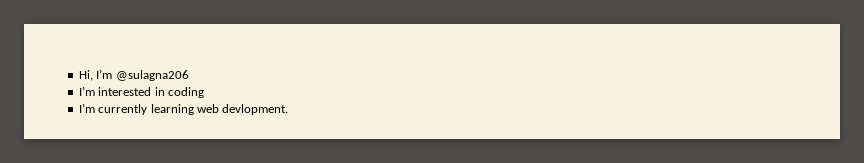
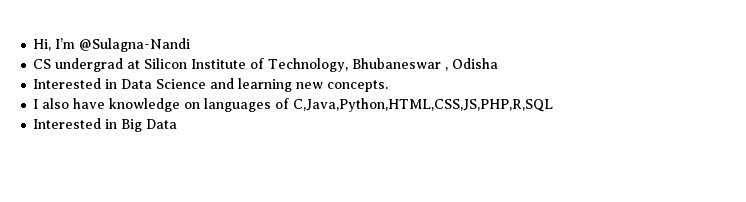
[115,70,189,81] [78,86,204,98] [78,103,289,115] @sulagna206 // I’m interested in coding // I’m currently learning web devlopment. -> [79,38,191,52] [33,58,499,72] [33,78,389,92] [33,98,554,112] [33,118,178,132] @Sulagna-Nandi // CS undergrad at Silicon Institute of Technology, Bhubaneswar , Odisha // Interested in Data Science and learning new concepts. // I also have knowledge on languages of C,Java,Python,HTML,CSS,JS,PHP,R,SQL // Interested in Big Data

